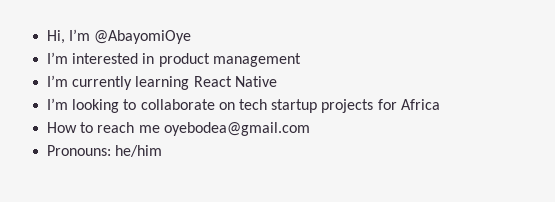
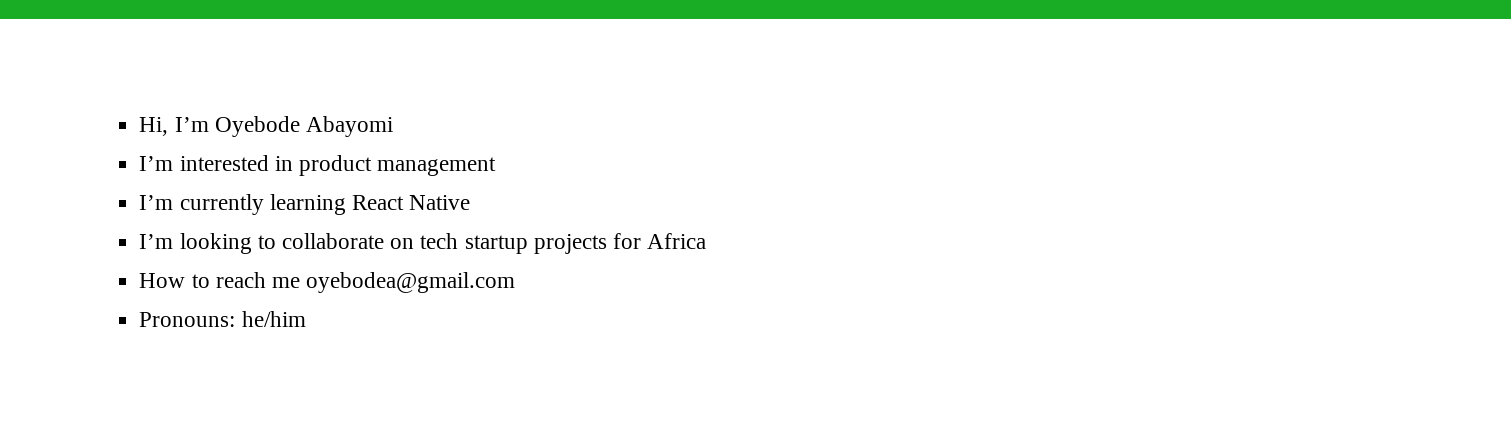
[94,30,192,44] @AbayomiOye -> [214,116,393,137] Oyebode Abayomi

